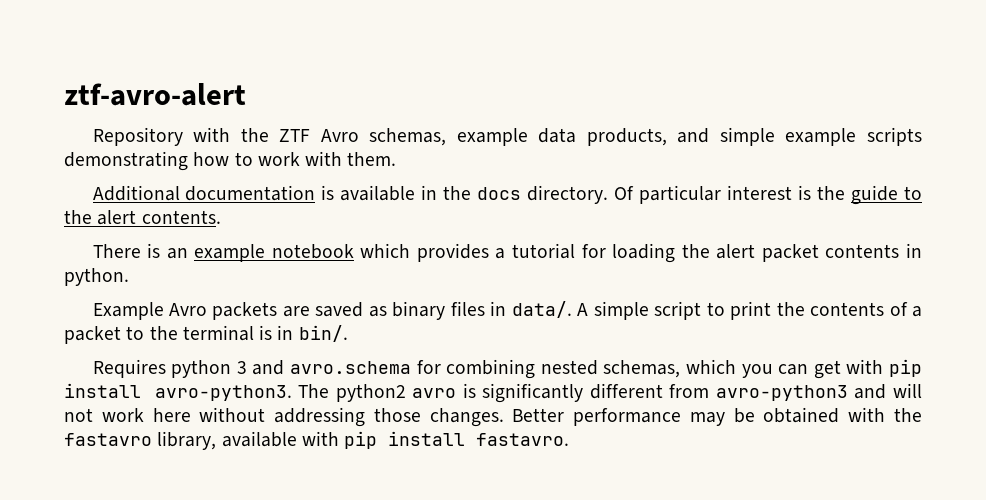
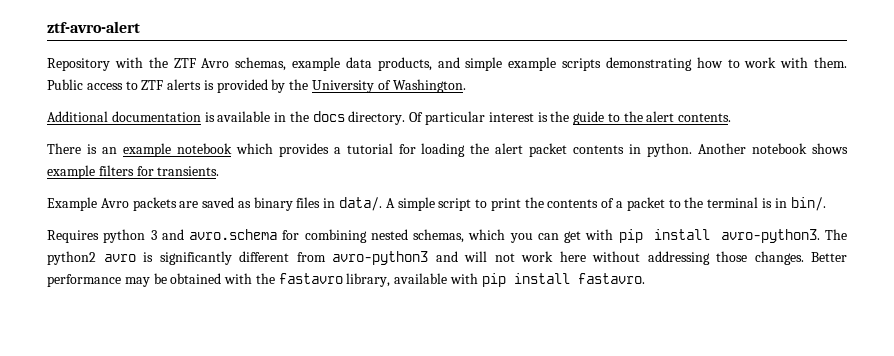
(397, 159) none -> [47,79,466,93] Public access to ZTF alerts is provided by the University of Washington.
(129, 277) none -> [698,143,848,154] [47,165,220,179] Another notebook shows example filters for transients.

